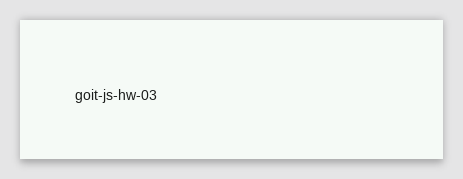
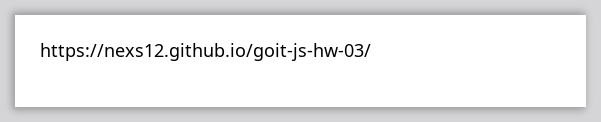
[75,89,157,103] goit-js-hw-03 -> [40,43,371,61] https://nexs12.github.io/goit-js-hw-03/

